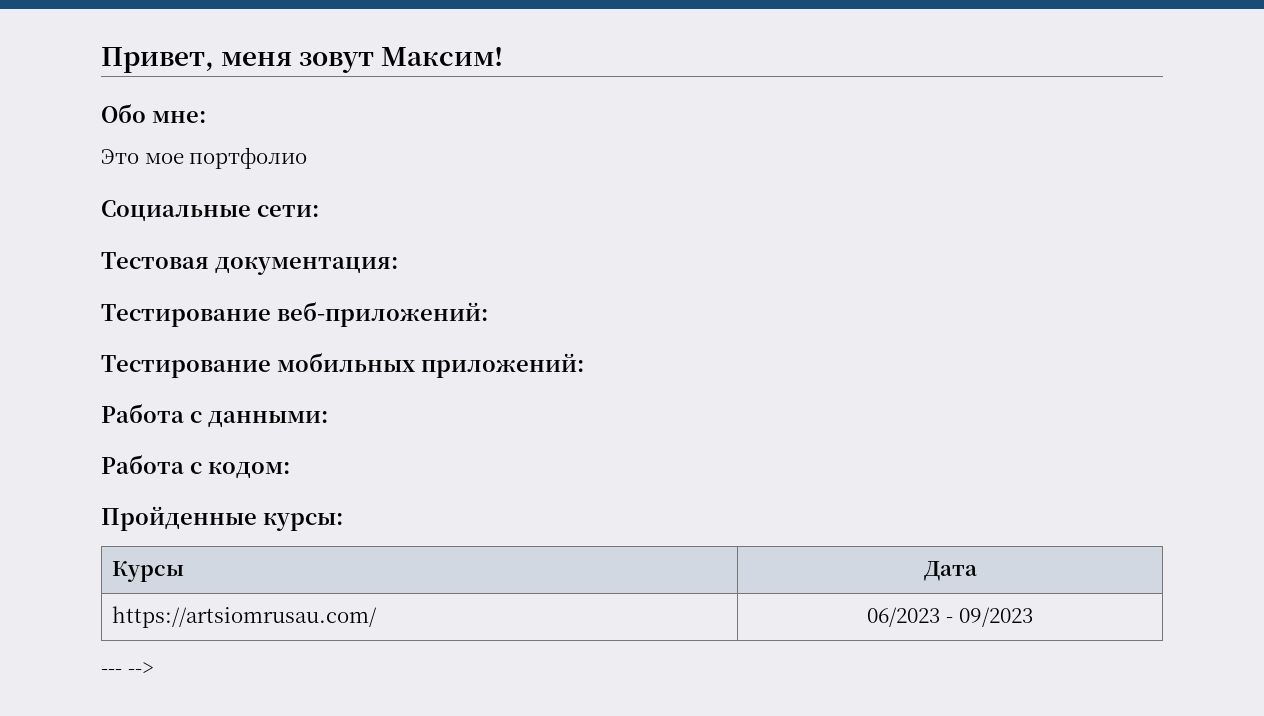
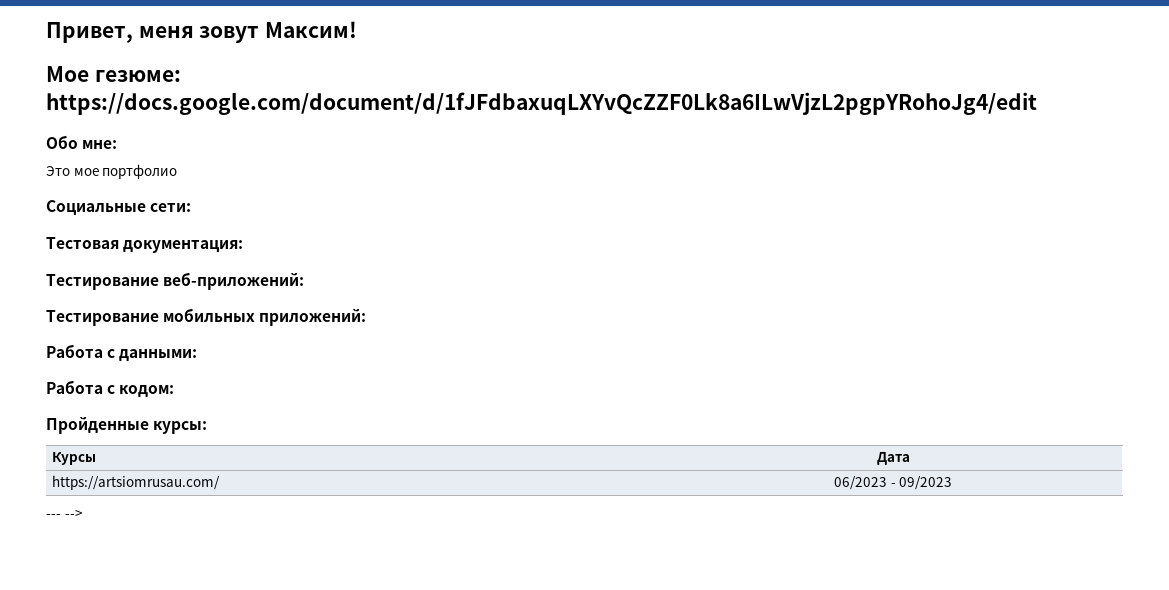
(504, 56) none -> [46,66,181,82] [46,92,1037,115] // Мое гезюме: https://docs.google.com/document/d/1fJFdbaxuqLXYvQcZZF0Lk8a6ILwVjzL2pgpYRohoJg4/edit

